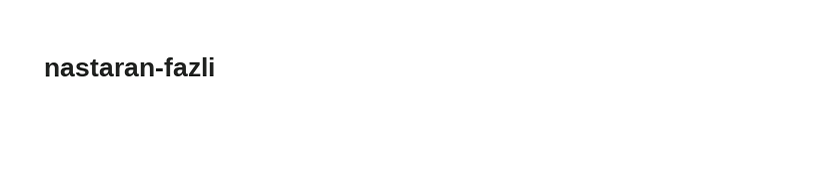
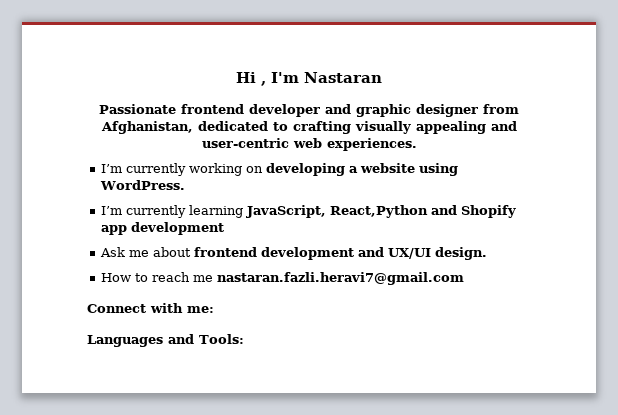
[43,57,215,77] nastaran-fazli -> [236,72,382,86] [99,104,519,117] [100,121,517,134] [201,138,417,151] [100,163,458,176] [99,180,185,190] [100,205,516,218] [100,222,224,235] [99,247,487,260] [100,272,464,285] [87,303,214,313] [87,334,244,347] Hi , I'm Nastaran // Passionate frontend developer and graphic designer from Afghanistan, dedicated to crafting visually appealing and user-centric web experiences. // I’m currently working on developing a website using WordPress. // I’m currently learning JavaScript, React,Python and Shopify app development // Ask me about frontend development and UX/UI design. // How to reach me nastaran.fazli.heravi7@gmail.com // Connect with me: // Languages and Tools:

